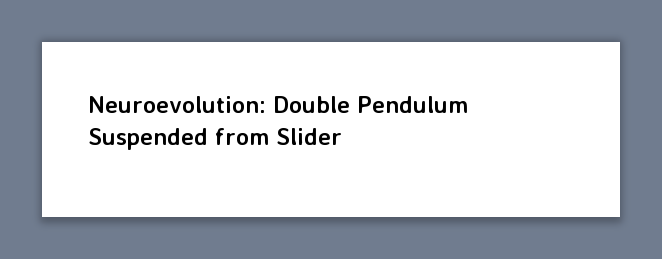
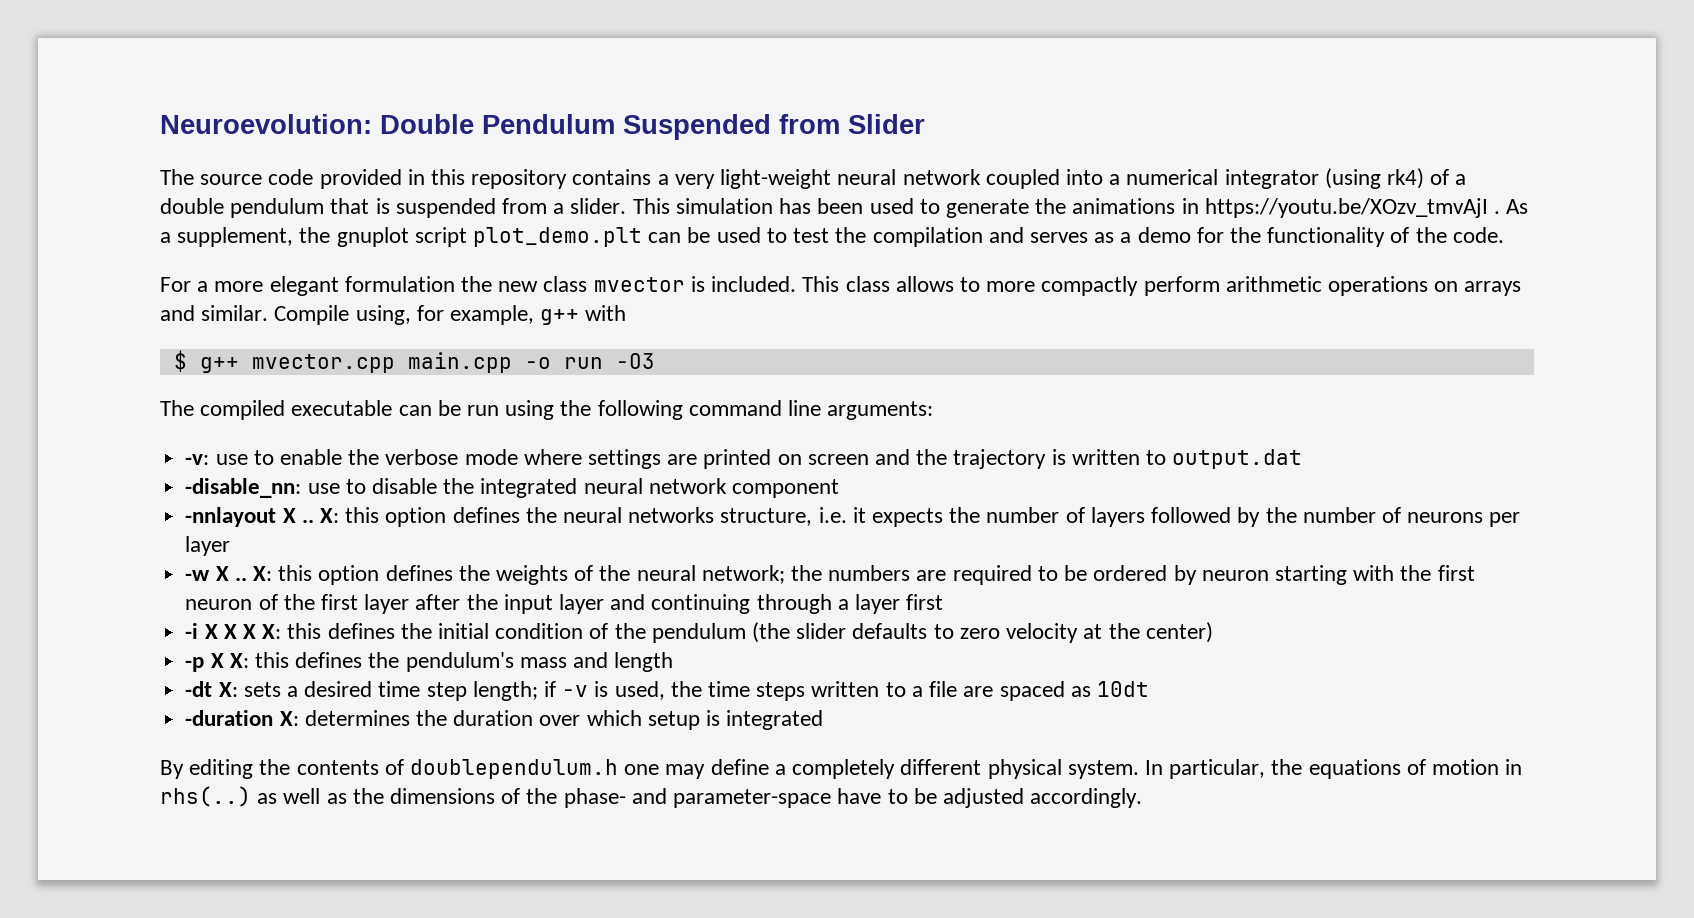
(342, 136) none -> [160,168,1467,189] [160,198,1529,218] [160,227,1504,247] [160,276,1522,296] [160,305,627,325] [173,350,655,373] [160,400,934,420] [185,449,1303,469] [185,478,839,498] [185,507,1521,527] [185,536,231,556] [185,565,1475,585] [185,594,944,614] [185,622,1213,643] [185,652,674,672] [185,681,1149,701] [185,710,824,730] [160,759,1523,779] [160,786,1143,808] // The source code provided in this repository contains a very light-weight neural network coupled into a numerical integrator (using rk4) of a double pendulum that is suspended from a slider. This simulation has been used to generate the animations in https://youtu.be/XOzv_tmvAjI . As a supplement, the gnuplot script plot_demo.plt can be used to test the compilation and serves as a demo for the functionality of the code. // For a more elegant formulation the new class mvector is included. This class allows to more compactly perform arithmetic operations on arrays and similar. Compile using, for example, g++ with // $ g++ mvector.cpp main.cpp -o run -O3 // The compiled executable can be run using the following command line arguments: // -v: use to enable the verbose mode where settings are printed on screen and the trajectory is written to output.dat // -disable_nn: use to disable the integrated neural network component // -nnlayout X .. X: this option defines the neural networks structure, i.e. it expects the number of layers followed by the number of neurons per layer // -w X .. X: this option defines the weights of the neural network; the numbers are required to be ordered by neuron starting with the first neuron of the first layer after the input layer and continuing through a layer first // -i X X X X: this defines the initial condition of the pendulum (the slider defaults to zero velocity at the center) // -p X X: this defines the pendulum's mass and length // -dt X: sets a desired time step length; if -v is used, the time steps written to a file are spaced as 10dt // -duration X: determines the duration over which setup is integrated // By editing the contents of doublependulum.h one may define a completely different physical system. In particular, the equations of motion in rhs(..) as well as the dimensions of the phase- and parameter-space have to be adjusted accordingly.

